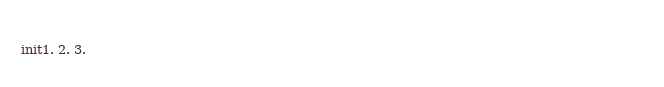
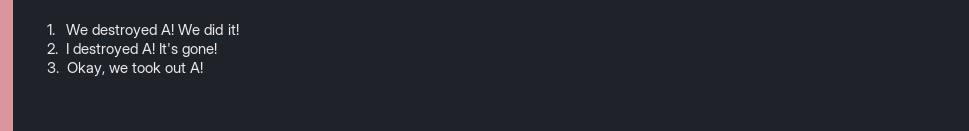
[21,45,86,54] init1. 2. 3. -> [47,24,239,39] [47,43,218,58] [47,62,203,77] 1. We destroyed A! We did it! // 2. I destroyed A! It's gone! // 3. Okay, we took out A!

